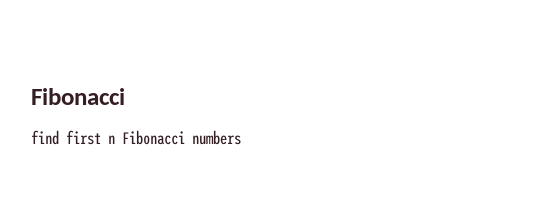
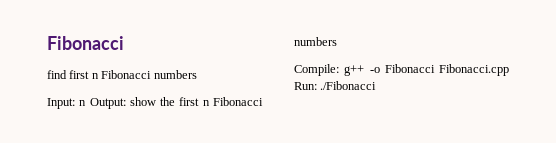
(241, 137) none -> [47,97,263,109] [294,37,337,46] [294,64,509,76] [294,81,377,90] // Input: n Output: show the first n Fibonacci numbers // Compile: g++ -o Fibonacci Fibonacci.cpp Run: ./Fibonacci

